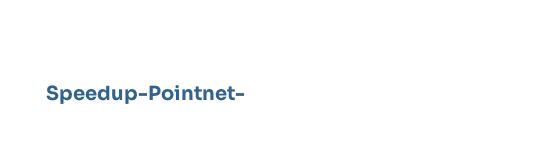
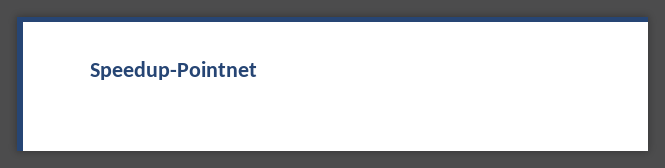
[46,85,245,104] Speedup-Pointnet- -> [90,61,257,80] Speedup-Pointnet

